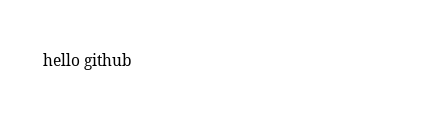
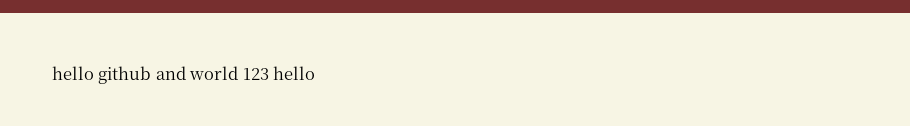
(133, 61) none -> [155,66,316,80] and world 123 hello

